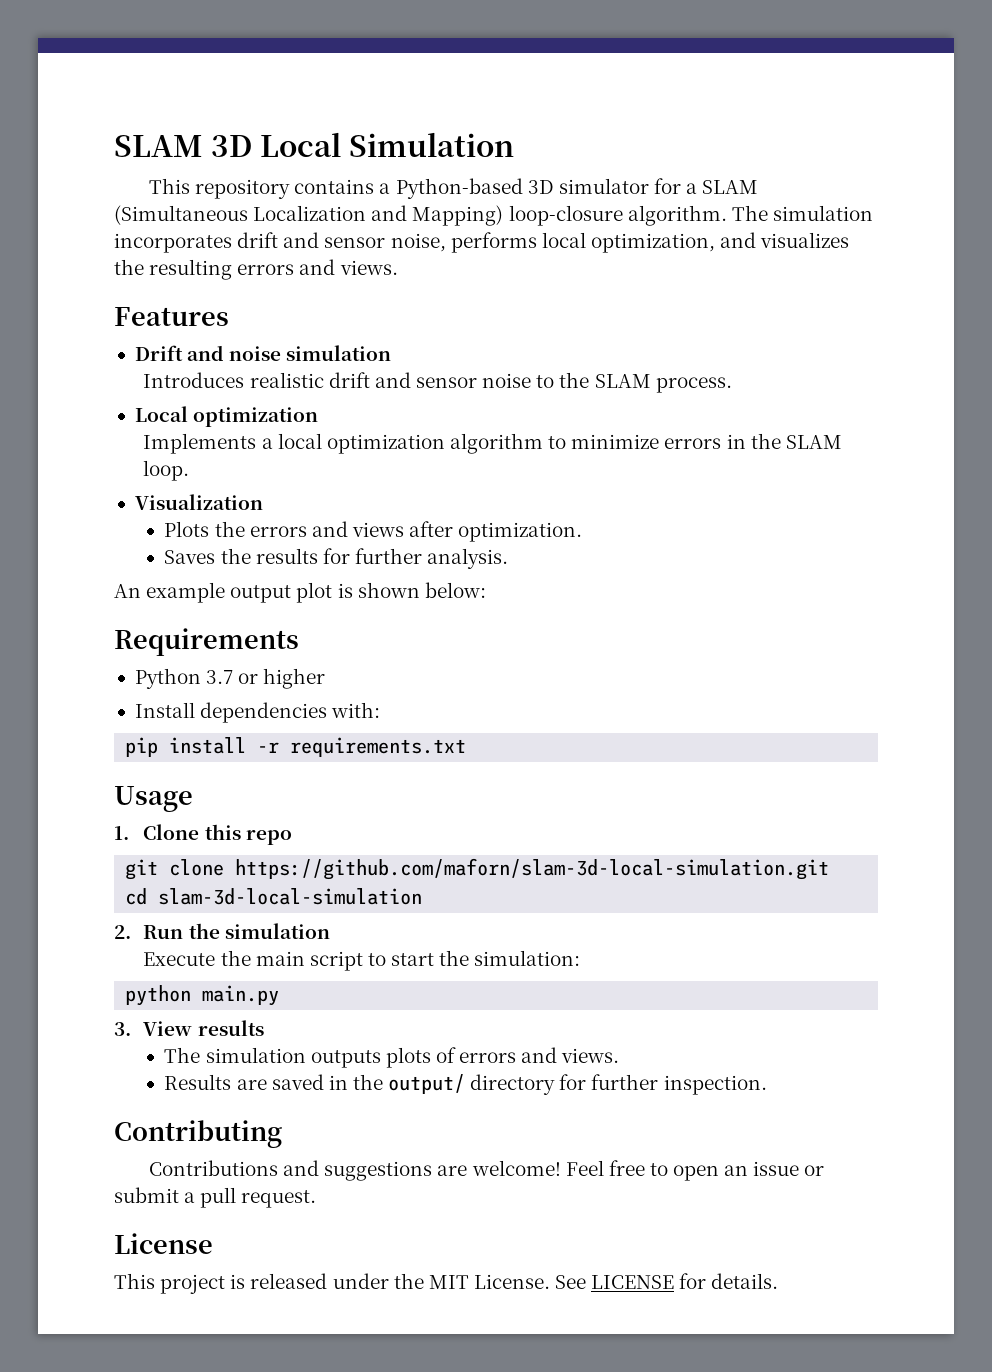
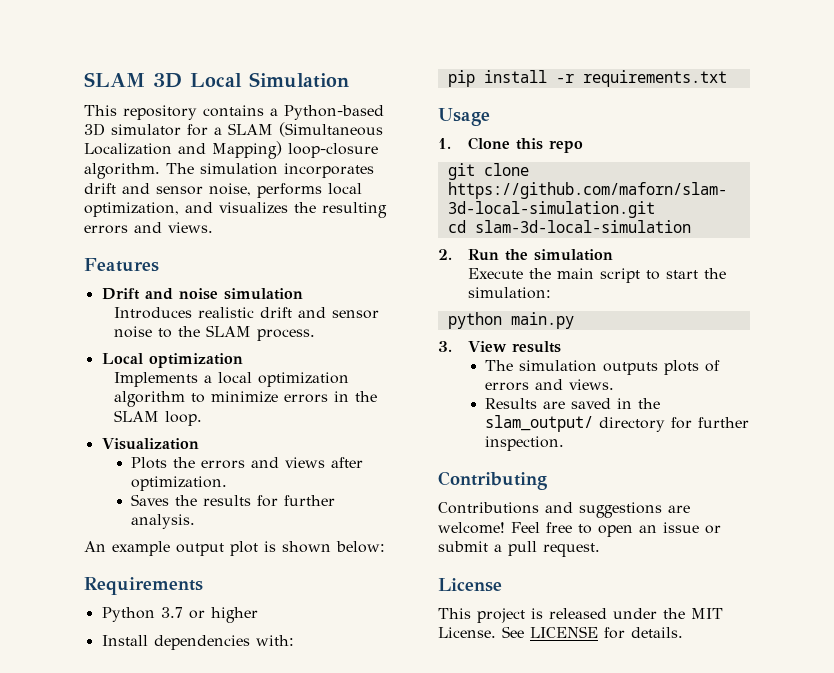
[388,1074,466,1094] output/ -> [485,415,594,432] slam_output/

